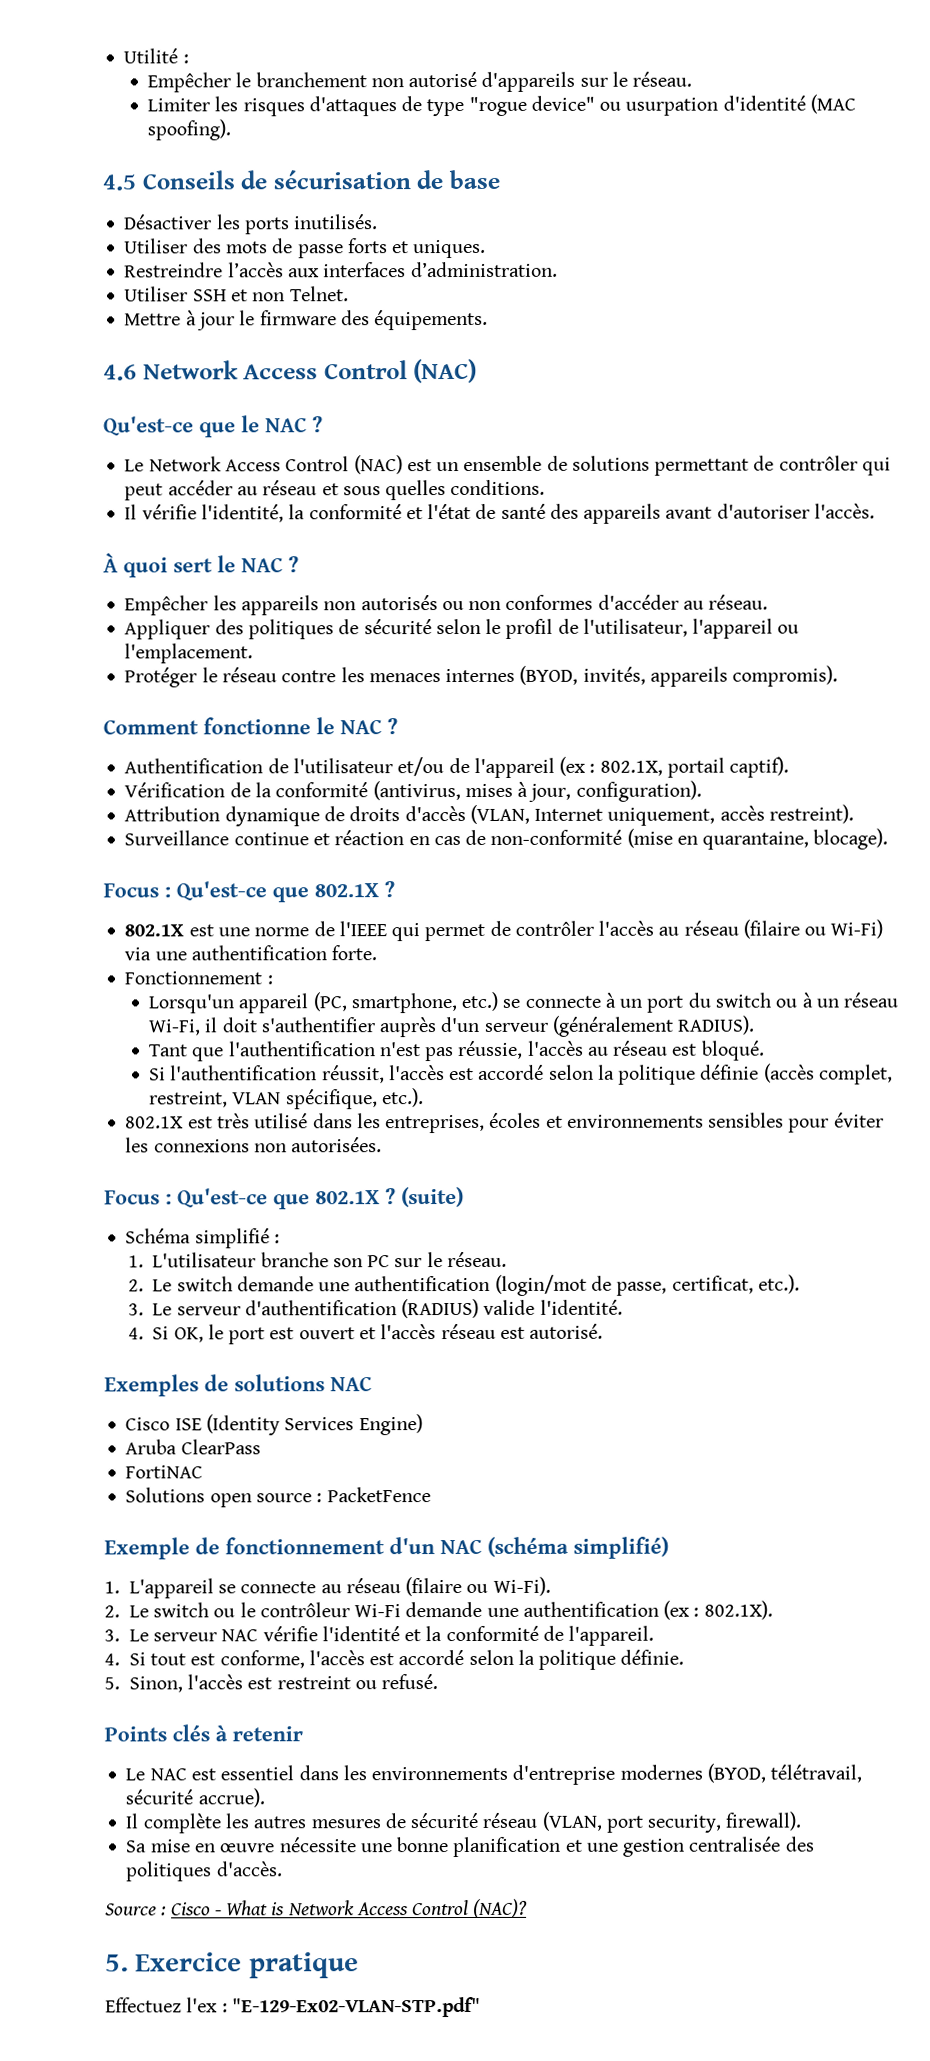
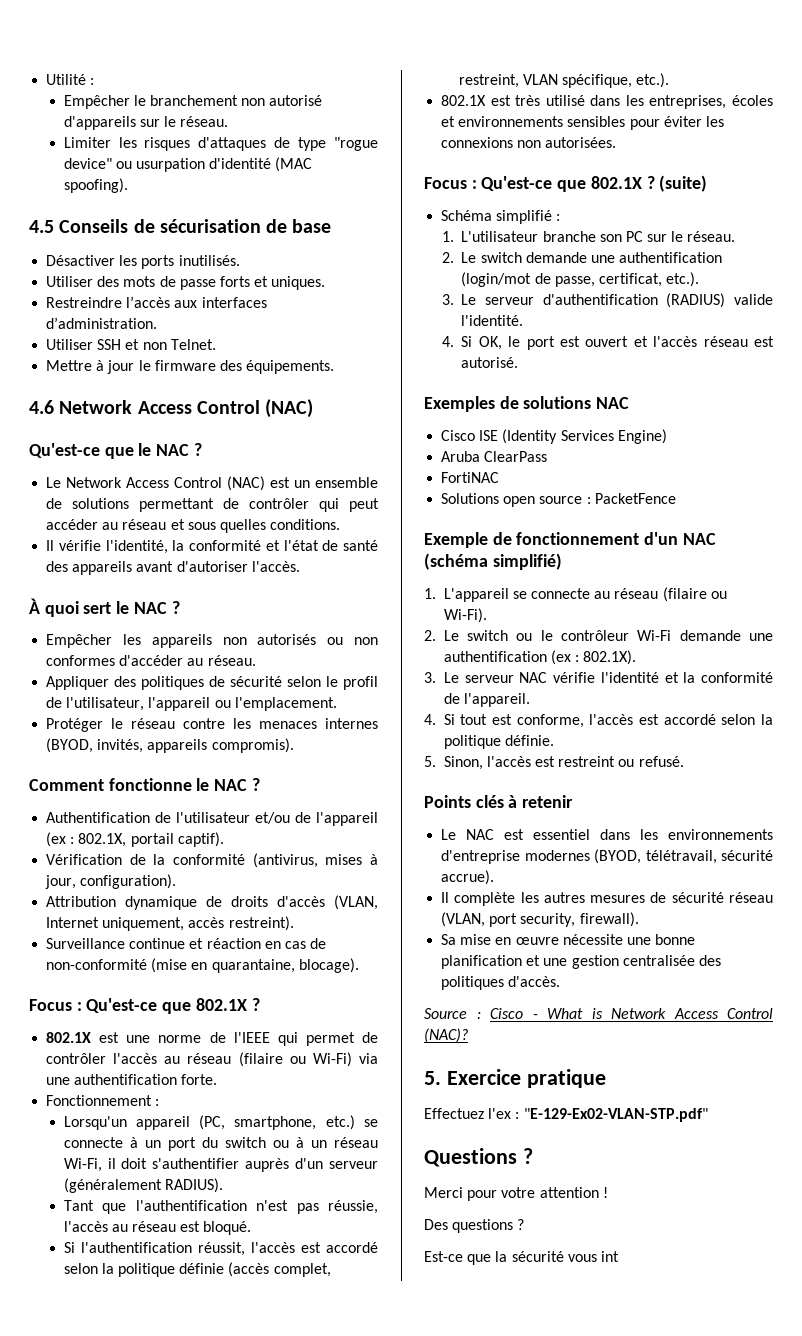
(481, 2007) none -> [424,1148,533,1167] [424,1187,608,1201] [424,1219,525,1233] [424,1251,619,1265] // Questions ? // Merci pour votre attention ! // Des questions ? // Est-ce que la sécurité vous int

